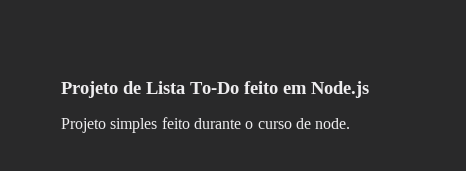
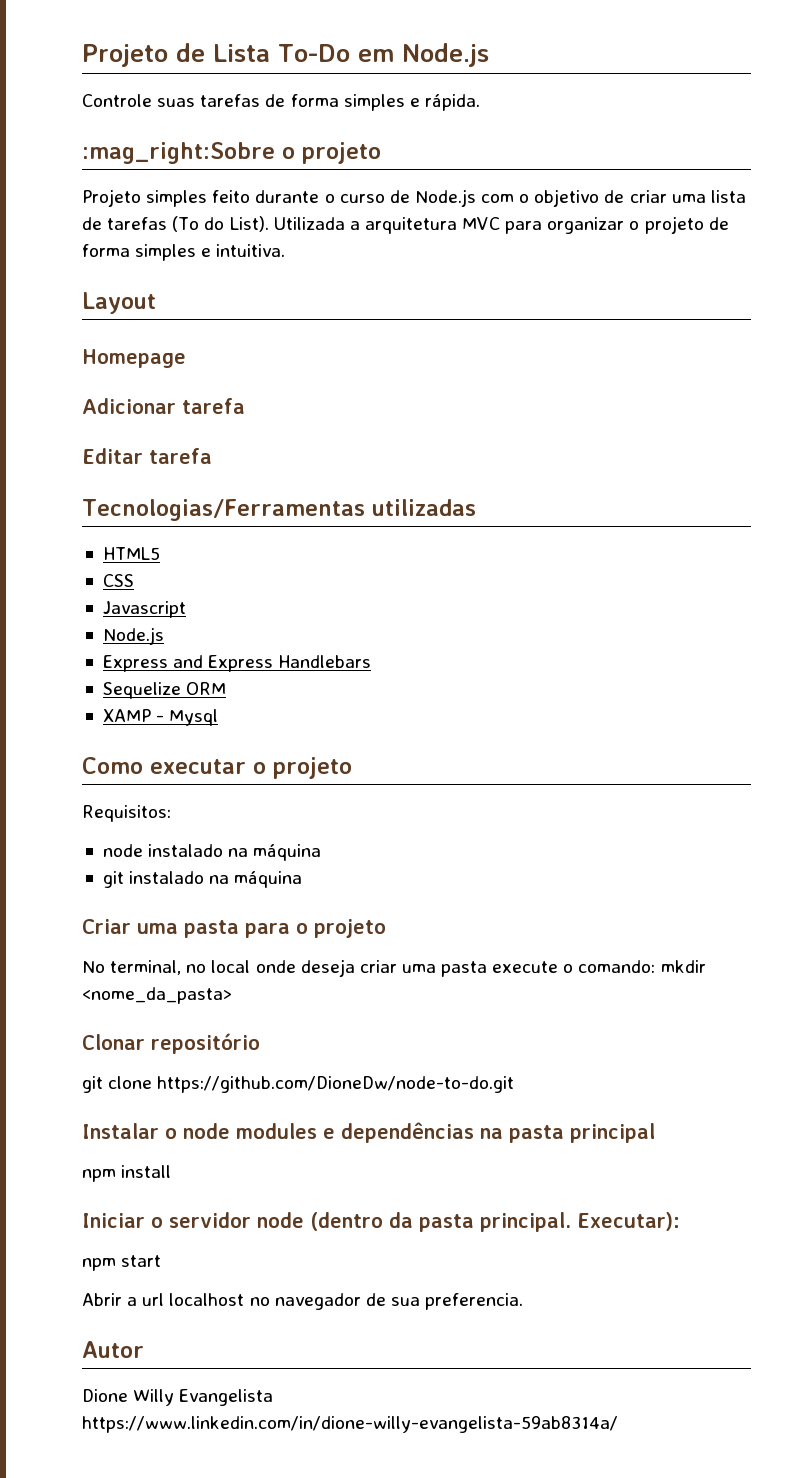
[244,81,278,94] feito -> (350, 53) none
(369, 89) none -> [82,94,480,111] [82,142,381,164] // Controle suas tarefas de forma simples e rápida. // :mag_right:Sobre o projeto
[315,118,351,129] node. -> [414,189,746,207] [82,216,729,234] [82,244,286,261] [82,292,156,314] [82,349,186,368] [82,398,245,414] [82,448,212,464] [82,499,476,521] [102,547,160,560] [102,574,134,587] [102,601,186,618] [102,627,164,645] [102,655,372,672] [102,682,227,699] [102,709,219,726] [82,757,352,779] [82,805,171,822] [102,844,322,861] [102,871,303,888] [82,919,386,938] [82,959,706,977] [82,987,232,1004] [82,1033,260,1054] [82,1076,515,1093] [82,1122,655,1143] [82,1165,172,1182] [82,1212,680,1232] [82,1255,162,1271] [82,1293,524,1310] [82,1341,144,1358] [82,1389,274,1406] [82,1416,618,1433] Node.js com o objetivo de criar uma lista de tarefas (To do List). Utilizada a arquitetura MVC para organizar o projeto de forma simples e intuitiva. // Layout // Homepage // Adicionar tarefa // Editar tarefa // Tecnologias/Ferramentas utilizadas // HTML5 // CSS // Javascript // Node.js // Express and Express Handlebars // Sequelize ORM // XAMP - Mysql // Como executar o projeto // Requisitos: // node instalado na máquina // git instalado na máquina // Criar uma pasta para o projeto // No terminal, no local onde deseja criar uma pasta execute o comando: mkdir <nome_da_pasta> // Clonar repositório // git clone https://github.com/DioneDw/node-to-do.git // Instalar o node modules e dependências na pasta principal // npm install // Iniciar o servidor node (dentro da pasta principal. Executar): // npm start // Abrir a url localhost no navegador de sua preferencia. // Autor // Dione Willy Evangelista https://www.linkedin.com/in/dione-willy-evangelista-59ab8314a/

